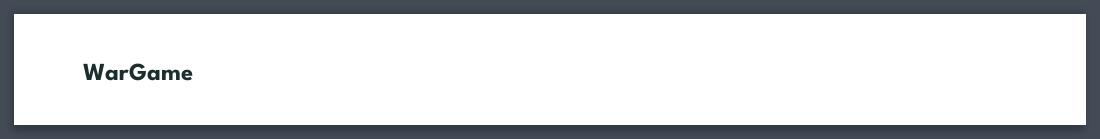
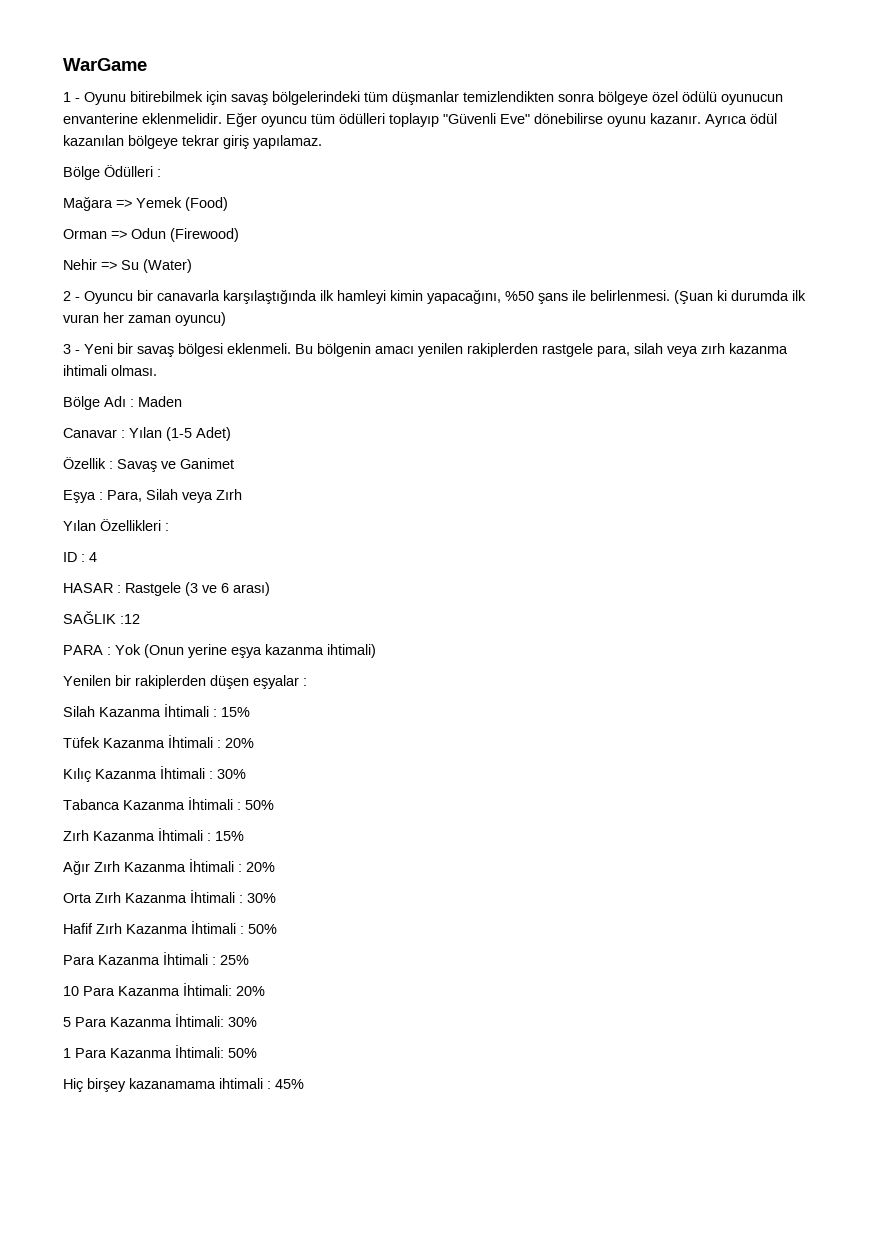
(193, 72) none -> [63,91,783,105] [63,112,777,127] [63,135,322,149] [63,165,161,180] [63,196,228,211] [63,228,239,242] [63,259,192,273] [63,289,806,304] [63,312,226,326] [63,343,788,357] [63,365,157,376] [63,396,182,410] [63,427,231,441] [63,457,234,472] [63,489,242,503] [63,519,169,531] [63,552,97,562] [63,582,270,596] [63,610,140,624] [63,644,376,658] [63,675,307,689] [63,704,250,717] [63,735,254,748] [63,766,246,782] [63,797,274,810] [63,828,244,841] [63,859,275,875] [63,890,276,903] [63,921,277,934] [63,952,249,965] [63,983,265,996] [63,1014,257,1027] [63,1045,257,1058] [63,1078,304,1092] // 1 - Oyunu bitirebilmek için savaş bölgelerindeki tüm düşmanlar temizlendikten sonra bölgeye özel ödülü oyunucun envanterine eklenmelidir. Eğer oyuncu tüm ödülleri toplayıp "Güvenli Eve" dönebilirse oyunu kazanır. Ayrıca ödül kazanılan bölgeye tekrar giriş yapılamaz. // Bölge Ödülleri : // Mağara => Yemek (Food) // Orman => Odun (Firewood) // Nehir => Su (Water) // 2 - Oyuncu bir canavarla karşılaştığında ilk hamleyi kimin yapacağını, %50 şans ile belirlenmesi. (Şuan ki durumda ilk vuran her zaman oyuncu) // 3 - Yeni bir savaş bölgesi eklenmeli. Bu bölgenin amacı yenilen rakiplerden rastgele para, silah veya zırh kazanma ihtimali olması. // Bölge Adı : Maden // Canavar : Yılan (1-5 Adet) // Özellik : Savaş ve Ganimet // Eşya : Para, Silah veya Zırh // Yılan Özellikleri : // ID : 4 // HASAR : Rastgele (3 ve 6 arası) // SAĞLIK :12 // PARA : Yok (Onun yerine eşya kazanma ihtimali) // Yenilen bir rakiplerden düşen eşyalar : // Silah Kazanma İhtimali : 15% // Tüfek Kazanma İhtimali : 20% // Kılıç Kazanma İhtimali : 30% // Tabanca Kazanma İhtimali : 50% // Zırh Kazanma İhtimali : 15% // Ağır Zırh Kazanma İhtimali : 20% // Orta Zırh Kazanma İhtimali : 30% // Hafif Zırh Kazanma İhtimali : 50% // Para Kazanma İhtimali : 25% // 10 Para Kazanma İhtimali: 20% // 5 Para Kazanma İhtimali: 30% // 1 Para Kazanma İhtimali: 50% // Hiç birşey kazanamama ihtimali : 45%

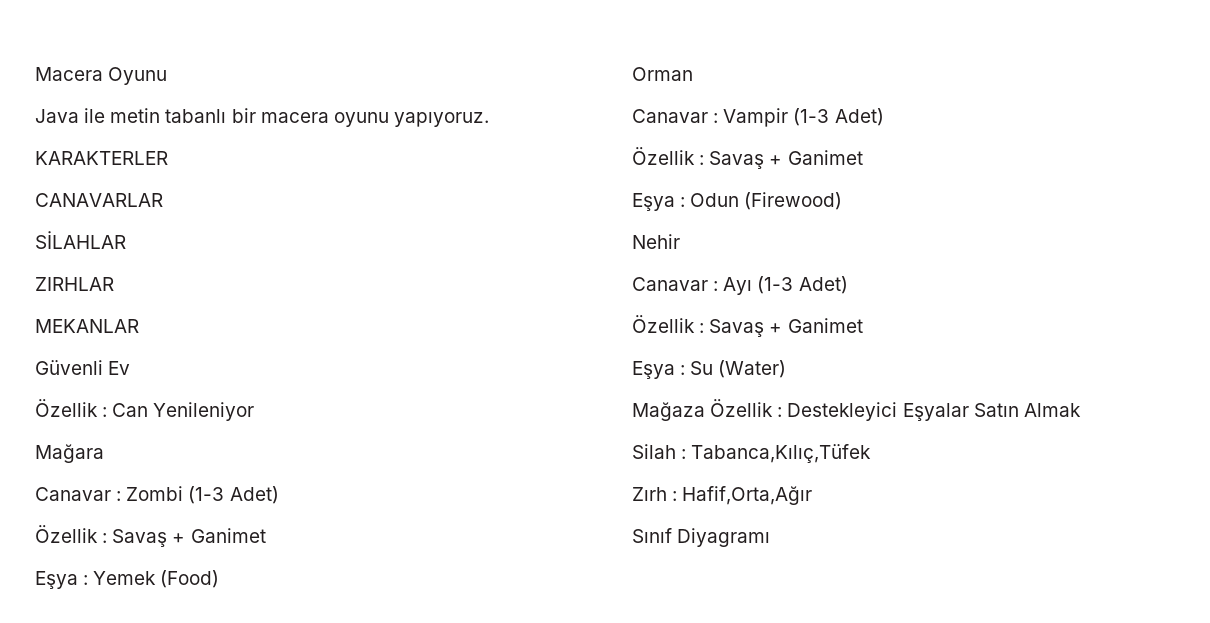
[63,58,147,71] [63,91,783,105] [63,112,777,127] [63,135,322,149] [63,165,161,180] WarGame // 1 - Oyunu bitirebilmek için savaş bölgelerindeki tüm düşmanlar temizlendikten sonra bölgeye özel ödülü oyunucun envanterine eklenmelidir. Eğer oyuncu tüm ödülleri toplayıp "Güvenli Eve" dönebilirse oyunu kazanır. Ayrıca ödül kazanılan bölgeye tekrar giriş yapılamaz. // Bölge Ödülleri : -> [35,67,168,85] [35,108,489,127] [35,151,168,165] [35,193,163,207] [35,231,126,249] [35,277,114,291] [35,319,139,333] [35,360,131,375] [35,399,255,421] Macera Oyunu // Java ile metin tabanlı bir macera oyunu yapıyoruz. // KARAKTERLER // CANAVARLAR // SİLAHLAR // ZIRHLAR // MEKANLAR // Güvenli Ev // Özellik : Can Yenileniyor
[116,197,228,211] [63,228,239,242] [63,259,192,273] [63,289,806,304] [63,312,226,326] [63,343,788,357] [63,365,157,376] [63,396,182,410] [63,427,231,441] [63,457,234,472] [63,489,242,503] [63,519,169,531] [63,552,97,562] [63,582,270,596] [63,610,140,624] [63,644,376,658] [63,675,307,689] [63,704,250,717] [63,735,254,748] [63,766,246,782] [63,797,274,810] [63,828,244,841] [63,859,275,875] [63,890,276,903] [63,921,277,934] [63,952,249,965] [63,983,265,996] [63,1014,257,1027] [63,1045,257,1058] [63,1078,304,1092] => Yemek (Food) // Orman => Odun (Firewood) // Nehir => Su (Water) // 2 - Oyuncu bir canavarla karşılaştığında ilk hamleyi kimin yapacağını, %50 şans ile belirlenmesi. (Şuan ki durumda ilk vuran her zaman oyuncu) // 3 - Yeni bir savaş bölgesi eklenmeli. Bu bölgenin amacı yenilen rakiplerden rastgele para, silah veya zırh kazanma ihtimali olması. // Bölge Adı : Maden // Canavar : Yılan (1-5 Adet) // Özellik : Savaş ve Ganimet // Eşya : Para, Silah veya Zırh // Yılan Özellikleri : // ID : 4 // HASAR : Rastgele (3 ve 6 arası) // SAĞLIK :12 // PARA : Yok (Onun yerine eşya kazanma ihtimali) // Yenilen bir rakiplerden düşen eşyalar : // Silah Kazanma İhtimali : 15% // Tüfek Kazanma İhtimali : 20% // Kılıç Kazanma İhtimali : 30% // Tabanca Kazanma İhtimali : 50% // Zırh Kazanma İhtimali : 15% // Ağır Zırh Kazanma İhtimali : 20% // Orta Zırh Kazanma İhtimali : 30% // Hafif Zırh Kazanma İhtimali : 50% // Para Kazanma İhtimali : 25% // 10 Para Kazanma İhtimali: 20% // 5 Para Kazanma İhtimali: 30% // 1 Para Kazanma İhtimali: 50% // Hiç birşey kazanamama ihtimali : 45% -> [35,486,279,504] [35,525,266,547] [35,570,220,589] [632,67,693,81] [632,108,884,127] [632,147,863,169] [632,192,843,211] [632,234,680,249] [632,276,848,295] [632,315,863,337] [632,360,787,379] [632,399,1081,421] [632,444,872,463] [632,486,813,505] [632,528,771,547] // Canavar : Zombi (1-3 Adet) // Özellik : Savaş + Ganimet // Eşya : Yemek (Food) // Orman // Canavar : Vampir (1-3 Adet) // Özellik : Savaş + Ganimet // Eşya : Odun (Firewood) // Nehir // Canavar : Ayı (1-3 Adet) // Özellik : Savaş + Ganimet // Eşya : Su (Water) // Mağaza Özellik : Destekleyici Eşyalar Satın Almak // Silah : Tabanca,Kılıç,Tüfek // Zırh : Hafif,Orta,Ağır // Sınıf Diyagramı

